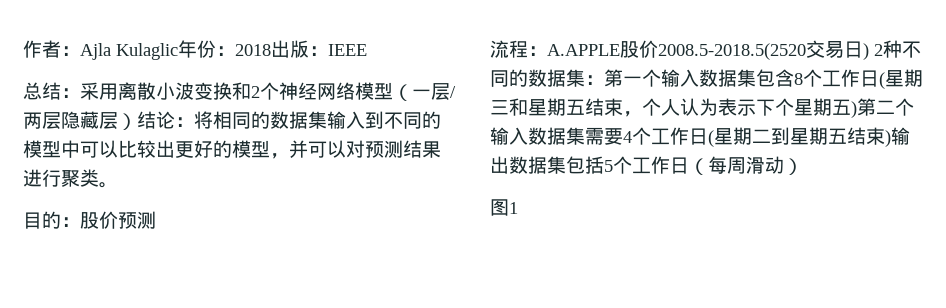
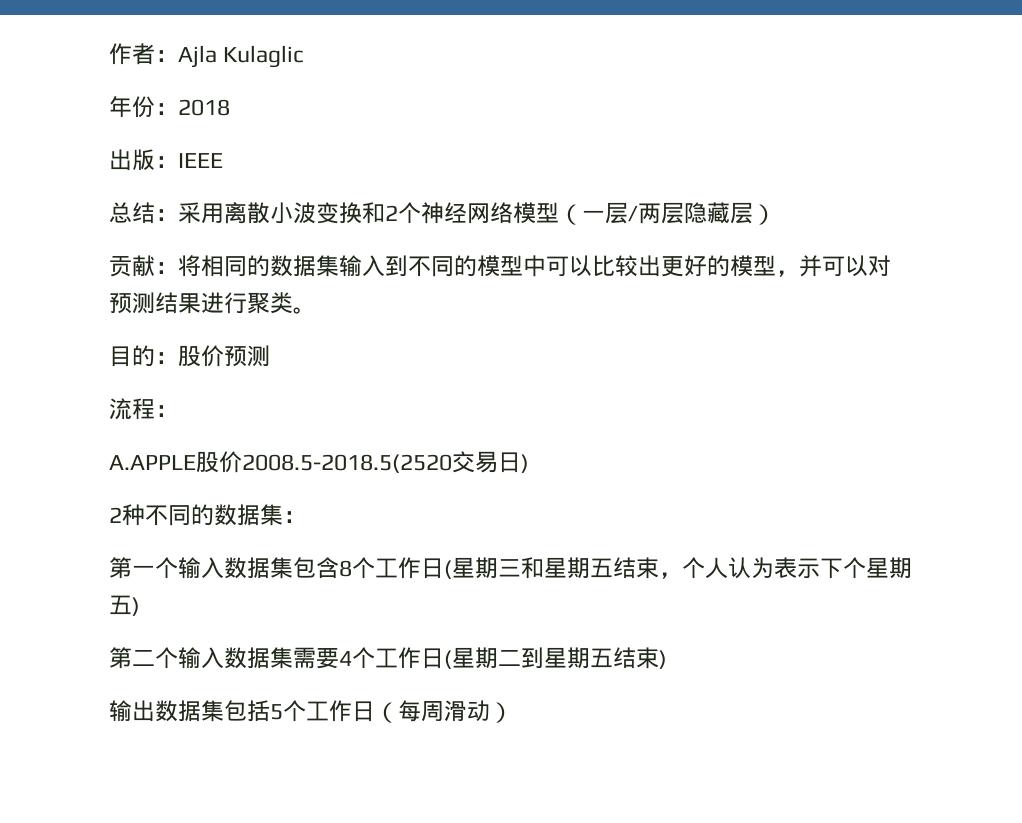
(178, 51) none -> (305, 56) //
(271, 50) none -> (230, 107) //
[137,111,175,129] 结论 -> [109,255,155,277] // 贡献
(547, 51) none -> (178, 411) //
(869, 51) none -> (529, 463) //
(604, 80) none -> (306, 517) //
(857, 109) none -> (140, 606) //
(891, 138) none -> (667, 659) //
[490,199,518,216] // 图1 -> (513, 712) none

